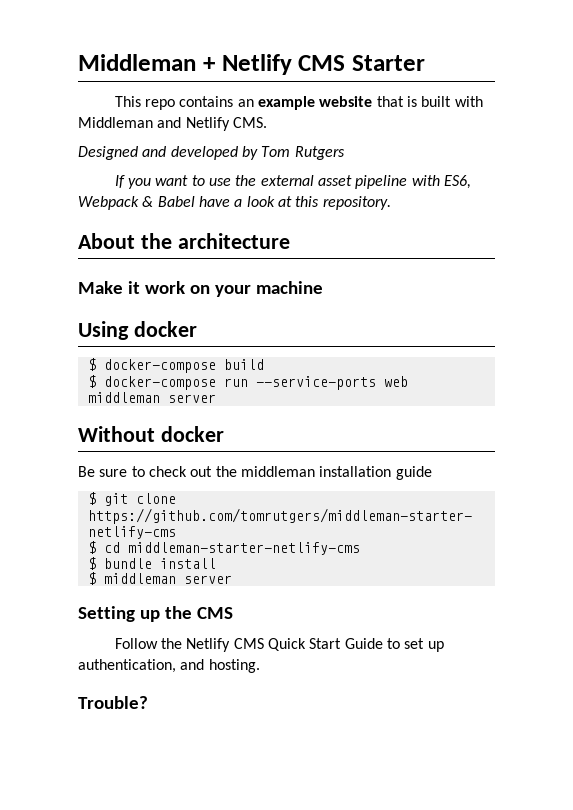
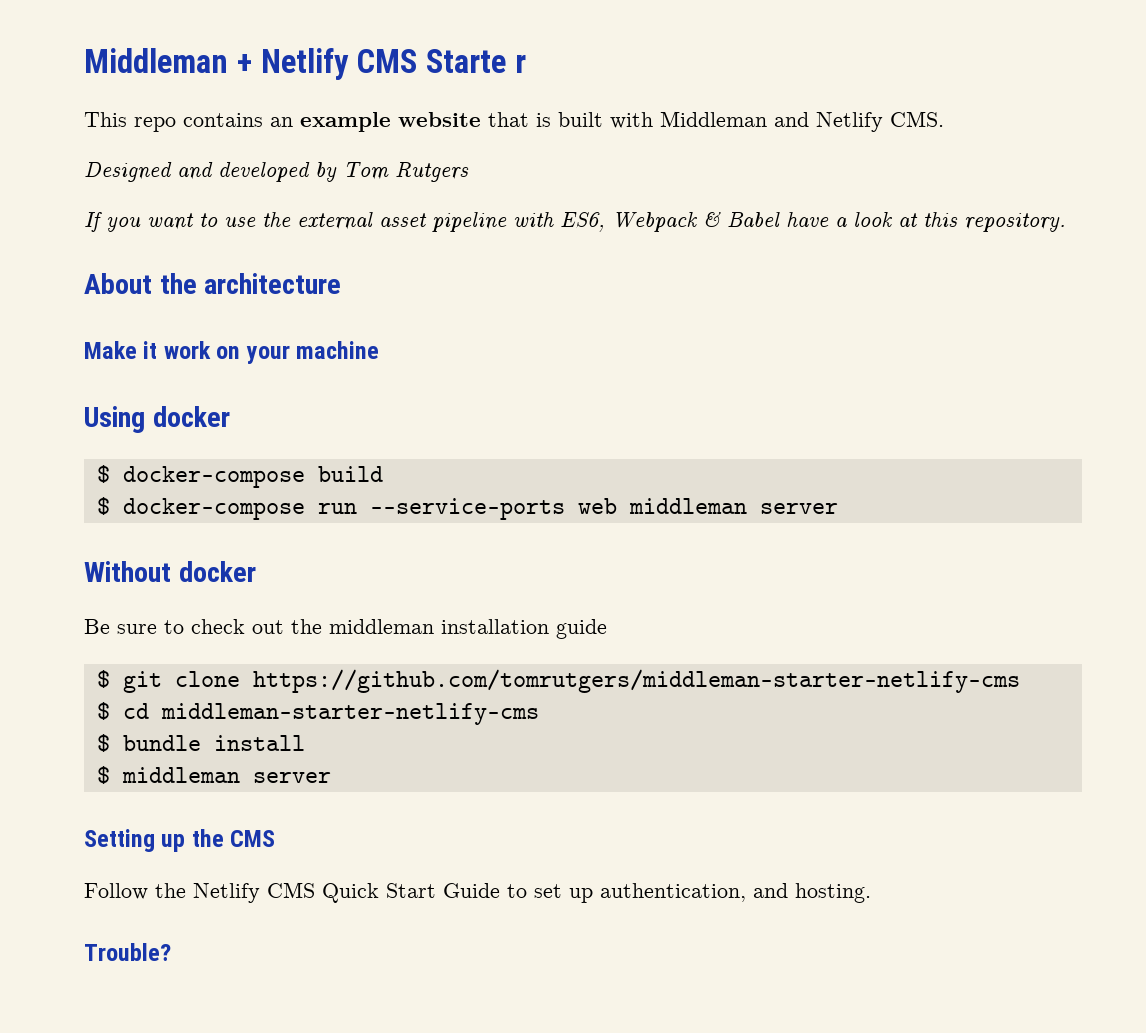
[352,55,425,71] Starter -> [426,49,526,73] Starte r

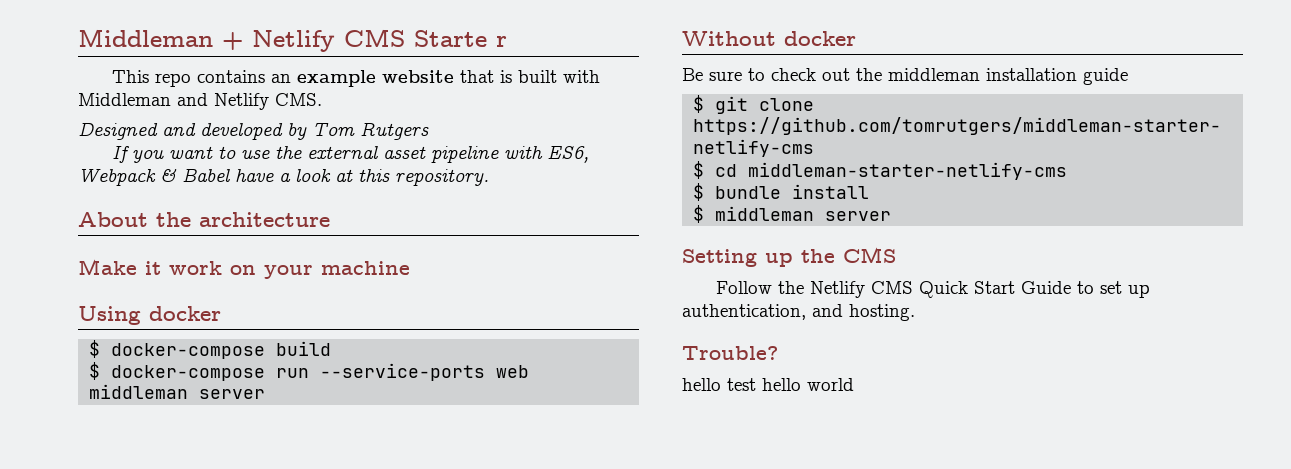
(171, 952) none -> [682,378,854,391] // hello test hello world

